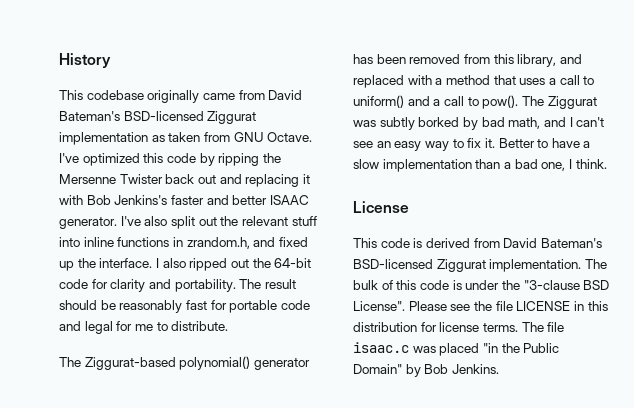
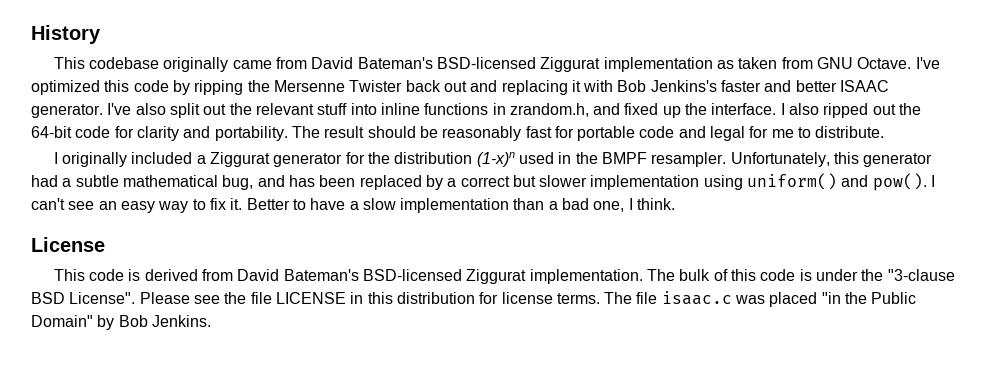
[59,356,310,370] [353,54,582,67] [353,75,595,88] [353,95,597,109] [353,117,566,130] The Ziggurat-based polynomial() generator has been removed from this library, and replaced with a method that uses a call to uniform() and a call to pow(). The Ziggurat was subtly borked by bad math, and -> [53,152,933,167] [31,173,927,191] I originally included a Ziggurat generator for the distribution (1-x)n used in the BMPF resampler. Unfortunately, this generator had a subtle mathematical bug, and has been replaced by a correct but slower implementation using uniform() and pow().

